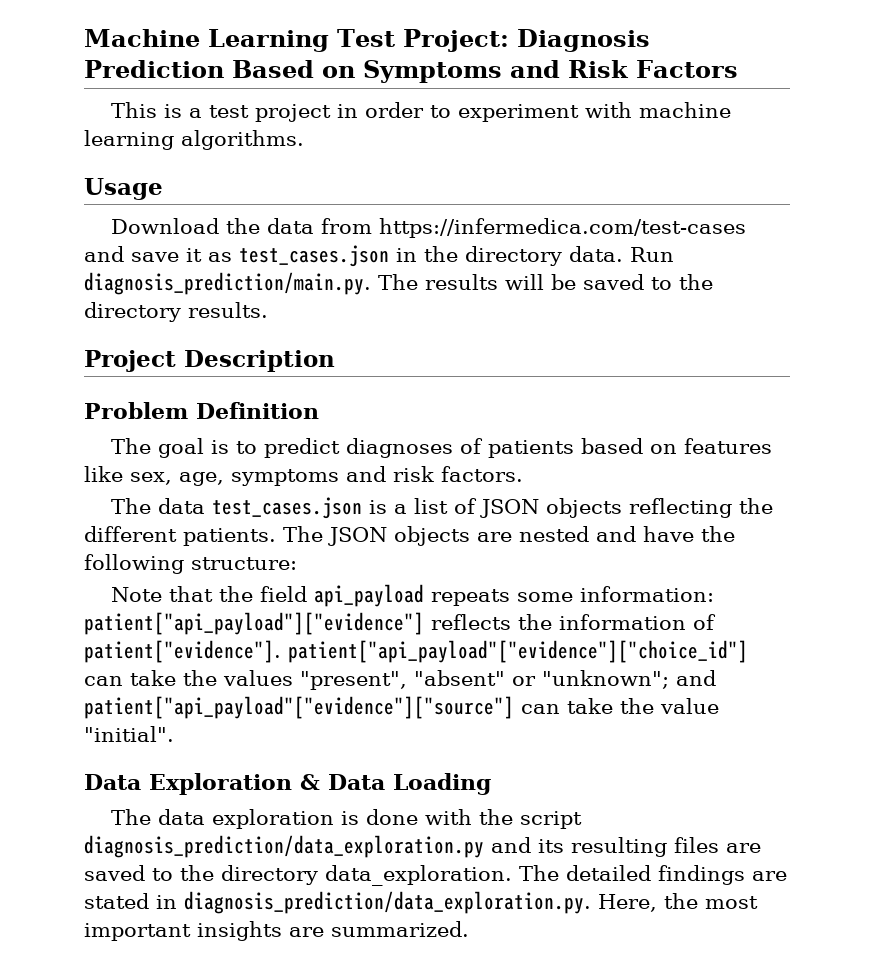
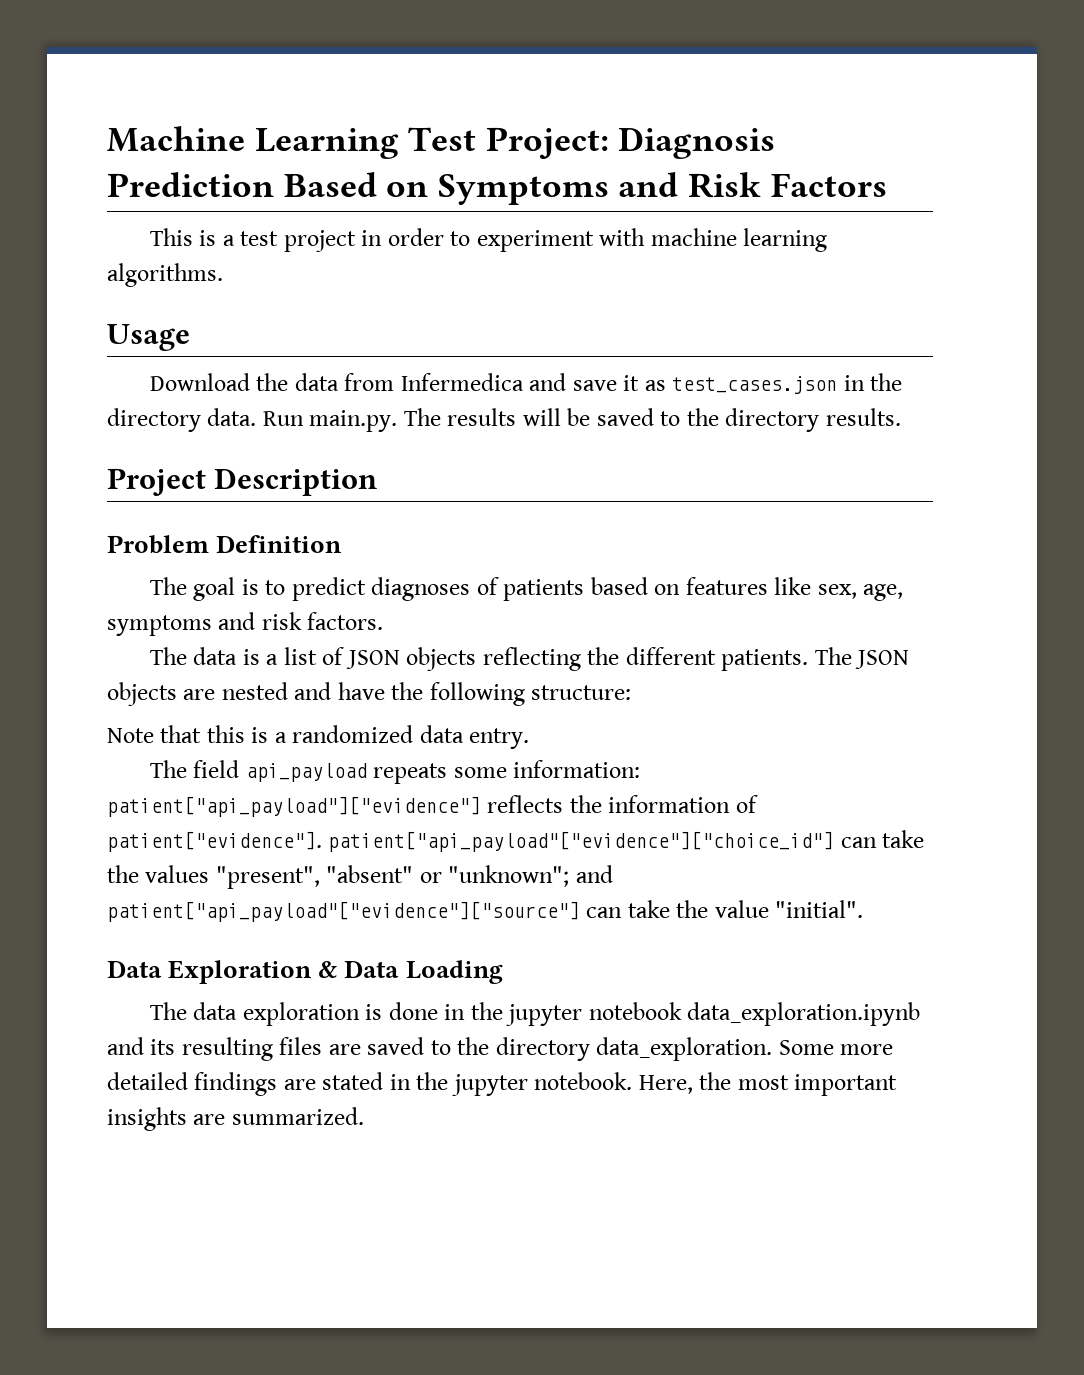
[378,218,746,238] https://infermedica.com/test-cases -> [400,373,524,391] Infermedica
[84,272,371,295] diagnosis_prediction/main.py. -> [309,410,398,432] main.py.
[211,497,362,519] test_cases.json -> (238, 656) none
[218,586,253,602] the -> [206,725,530,749] [149,760,187,778] this is a randomized data entry. // The
[424,809,582,829] [84,835,484,858] with the script diagnosis_prediction/data_exploration.py -> [444,1002,921,1026] in the jupyter notebook data_exploration.ipynb
[519,865,559,881] The -> [778,1040,894,1055] Some more
[184,891,591,914] diagnosis_prediction/data_exploration.py. -> [416,1072,633,1096] the jupyter notebook.

